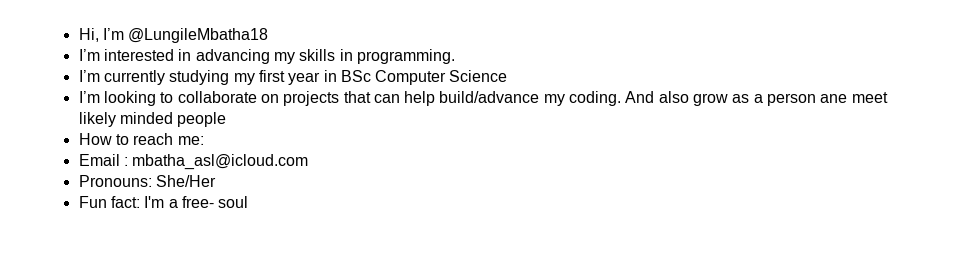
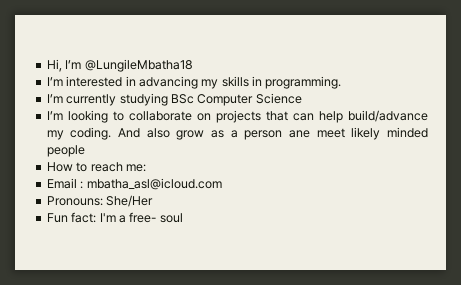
[233,70,337,85] my first year in -> (168, 99) none

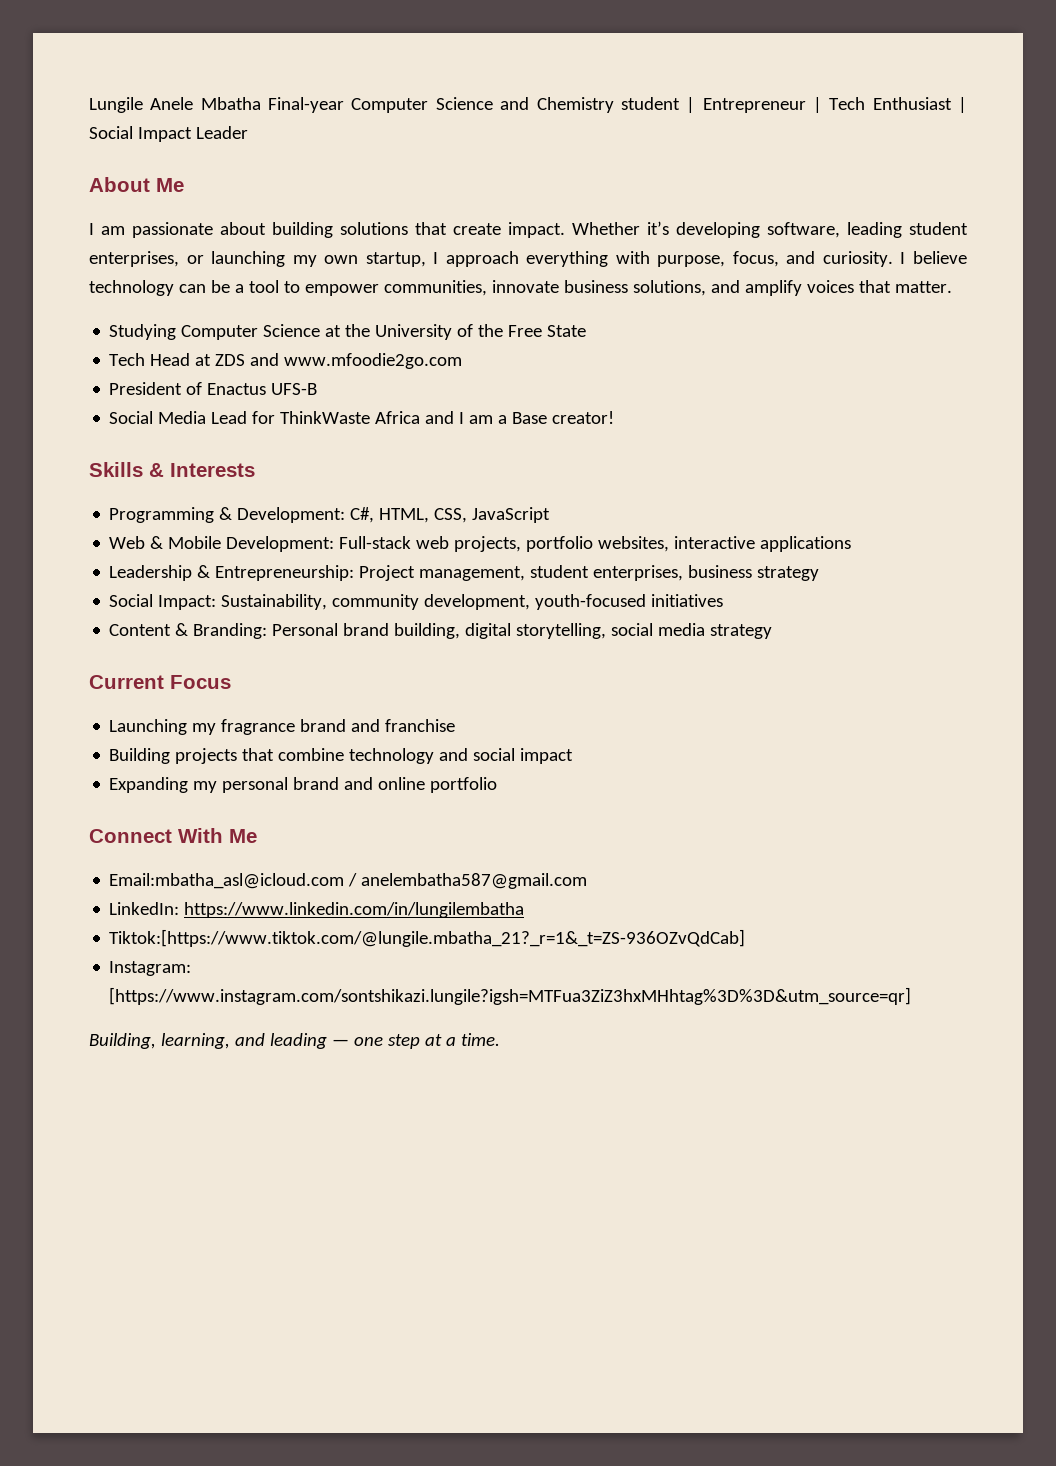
[46,59,193,72] [46,76,342,89] [46,93,302,106] [46,110,428,123] [46,127,429,140] [46,145,85,157] [46,162,146,172] [46,178,222,190] [46,195,154,207] [46,212,183,223] Hi, I’m @LungileMbatha18 // I’m interested in advancing my skills in programming. // I’m currently studying BSc Computer Science // I’m looking to collaborate on projects that can help build/advance my coding. And also grow as a person ane meet likely minded people // How to reach me: // Email : mbatha_asl@icloud.com // Pronouns: She/Her // Fun fact: I'm a free- soul -> [89,97,968,113] [89,126,248,142] [89,177,184,192] [89,221,968,238] [89,251,967,267] [89,280,952,296] [109,324,587,340] [109,353,463,369] [109,382,318,395] [109,411,615,424] [89,462,255,477] [109,507,551,523] [109,536,852,552] [109,565,820,581] [109,594,724,610] [109,623,773,639] [89,675,231,689] [109,719,456,735] [109,748,574,764] [109,777,498,793] [89,828,257,843] [109,873,588,889] [109,902,525,918] [109,929,746,947] [109,961,192,976] [109,987,912,1005] [89,1033,500,1049] Lungile Anele Mbatha Final-year Computer Science and Chemistry student | Entrepreneur | Tech Enthusiast | Social Impact Leader // About Me // I am passionate about building solutions that create impact. Whether it’s developing software, leading student enterprises, or launching my own startup, I approach everything with purpose, focus, and curiosity. I believe technology can be a tool to empower communities, innovate business solutions, and amplify voices that matter. // Studying Computer Science at the University of the Free State // Tech Head at ZDS and www.mfoodie2go.com // President of Enactus UFS-B // Social Media Lead for ThinkWaste Africa and I am a Base creator! // Skills & Interests // Programming & Development: C#, HTML, CSS, JavaScript // Web & Mobile Development: Full-stack web projects, portfolio websites, interactive applications // Leadership & Entrepreneurship: Project management, student enterprises, business strategy // Social Impact: Sustainability, community development, youth-focused initiatives // Content & Branding: Personal brand building, digital storytelling, social media strategy // Current Focus // Launching my fragrance brand and franchise // Building projects that combine technology and social impact // Expanding my personal brand and online portfolio // Connect With Me // Email:mbatha_asl@icloud.com / anelembatha587@gmail.com // LinkedIn: https://www.linkedin.com/in/lungilembatha // Tiktok:[https://www.tiktok.com/@lungile.mbatha_21?_r=1&_t=ZS-936OZvQdCab] // Instagram: [https://www.instagram.com/sontshikazi.lungile?igsh=MTFua3ZiZ3hxMHhtag%3D%3D&utm_source=qr] // Building, learning, and leading — one step at a time.

